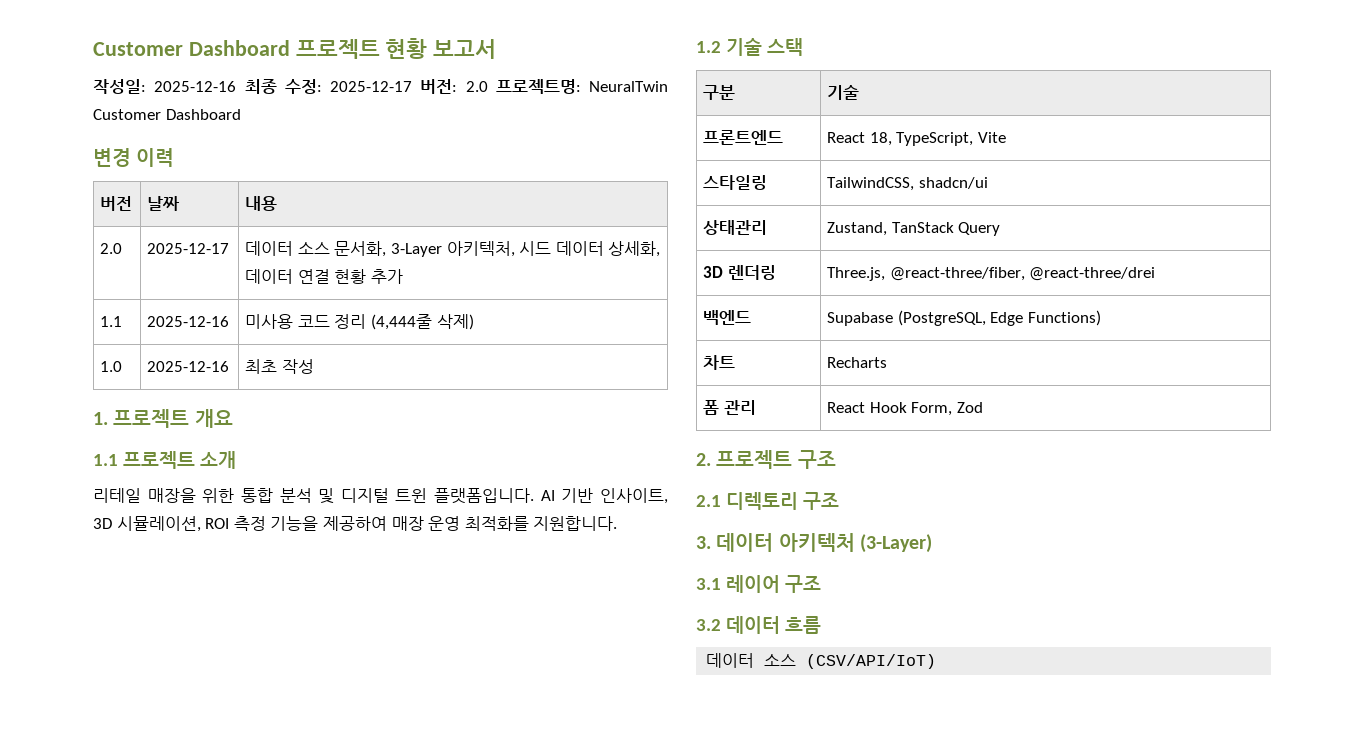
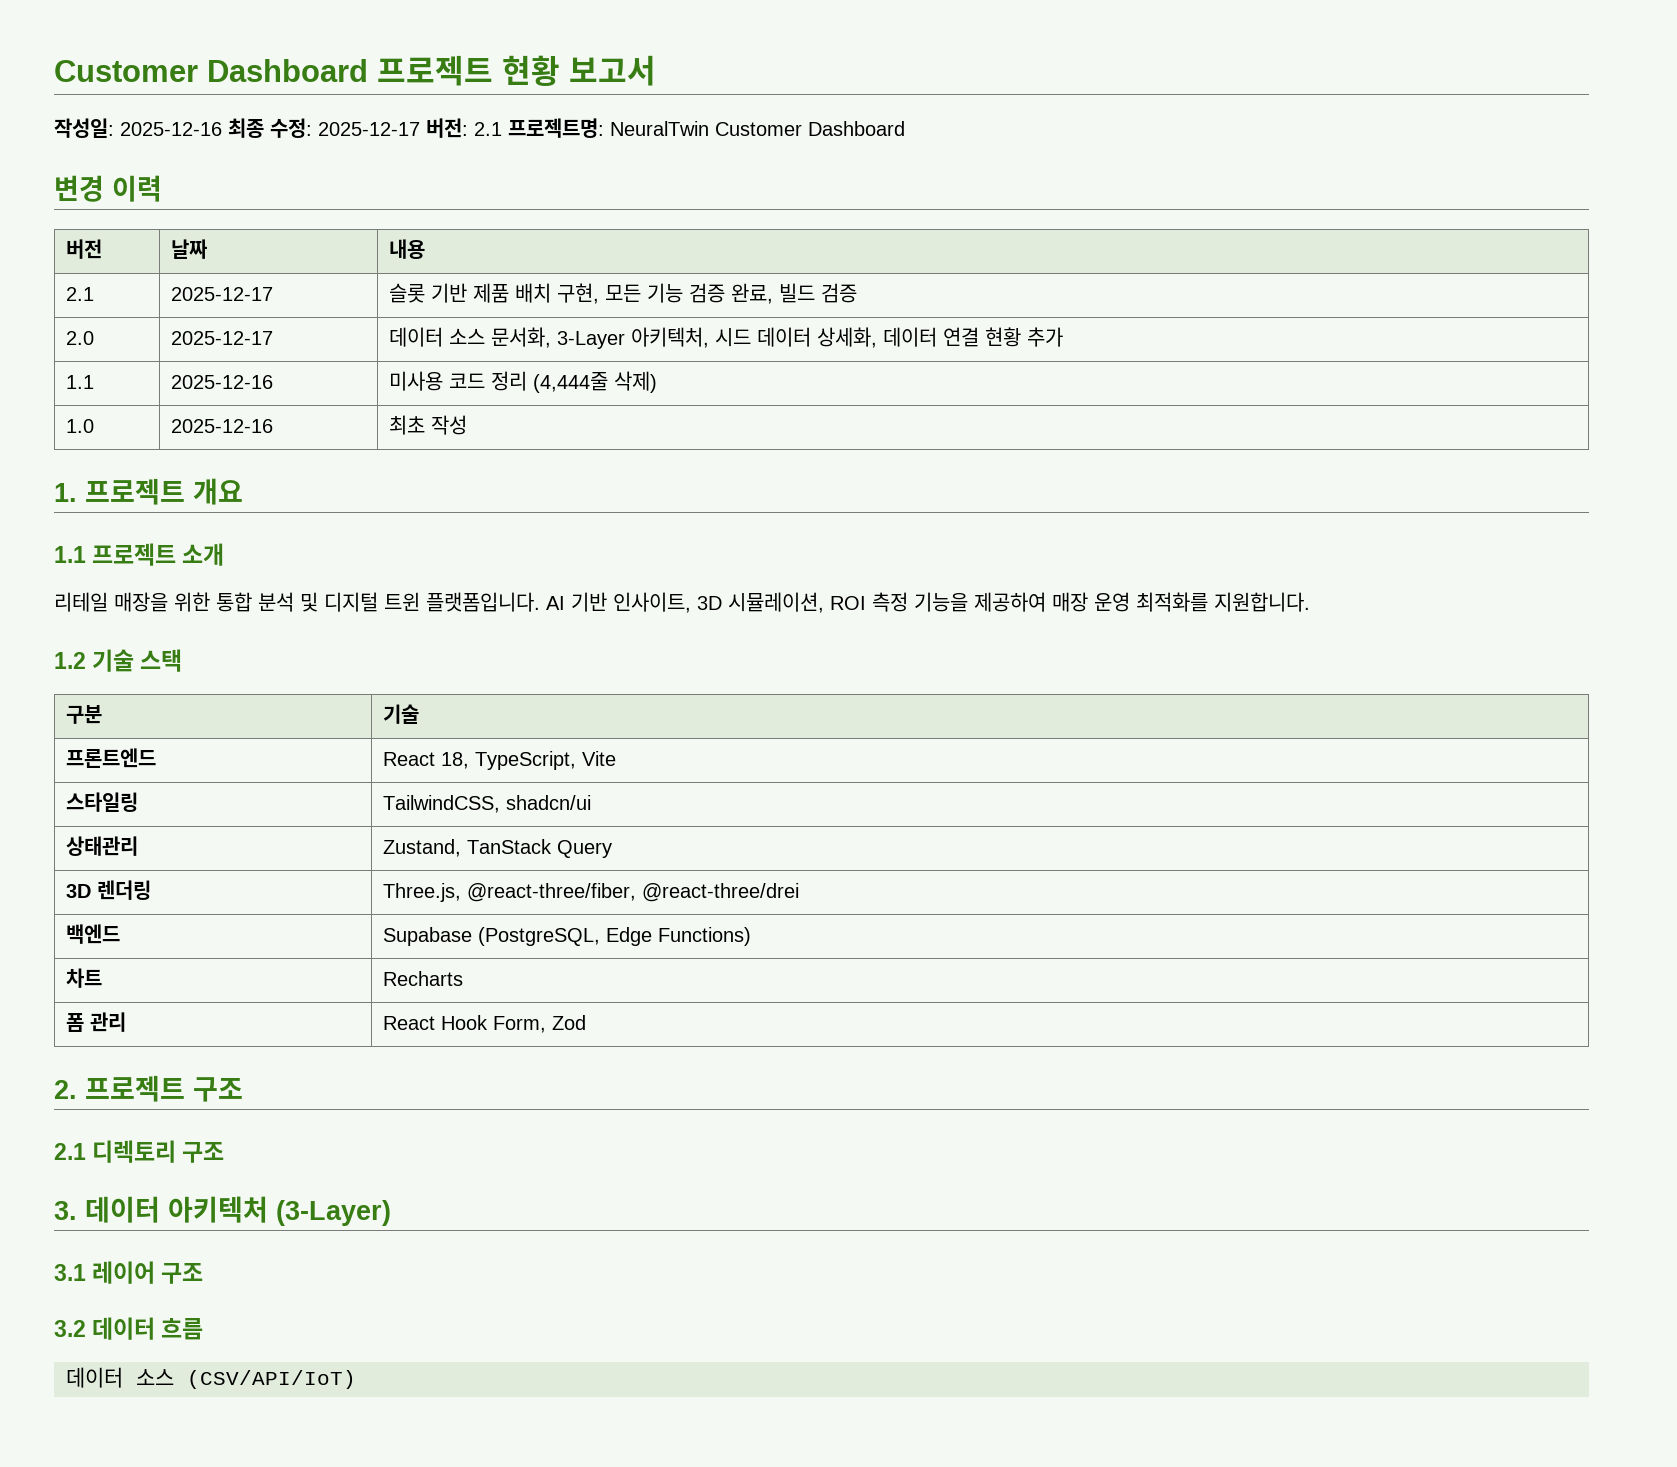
[465,81,488,92] 2.0 -> [474,122,502,136] 2.1
(278, 203) none -> [66,287,95,301] [171,287,274,301] [389,283,858,304] // 2.1 | 2025-12-17 | 슬롯 기반 제품 배치 구현, 모든 기능 검증 완료, 빌드 검증

